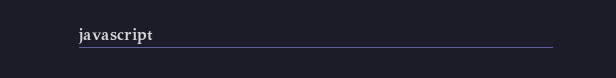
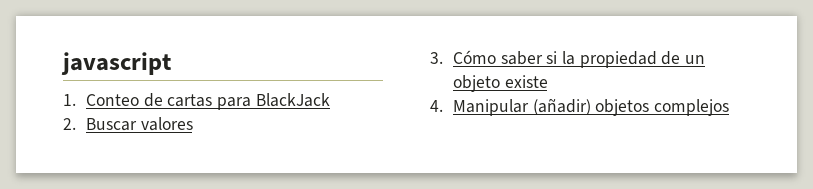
(153, 36) none -> [63,93,330,110] [63,117,193,131] [430,50,706,68] [452,75,548,92] [430,98,729,116] // 1. Conteo de cartas para BlackJack // 2. Buscar valores // 3. Cómo saber si la propiedad de un objeto existe // 4. Manipular (añadir) objetos complejos

